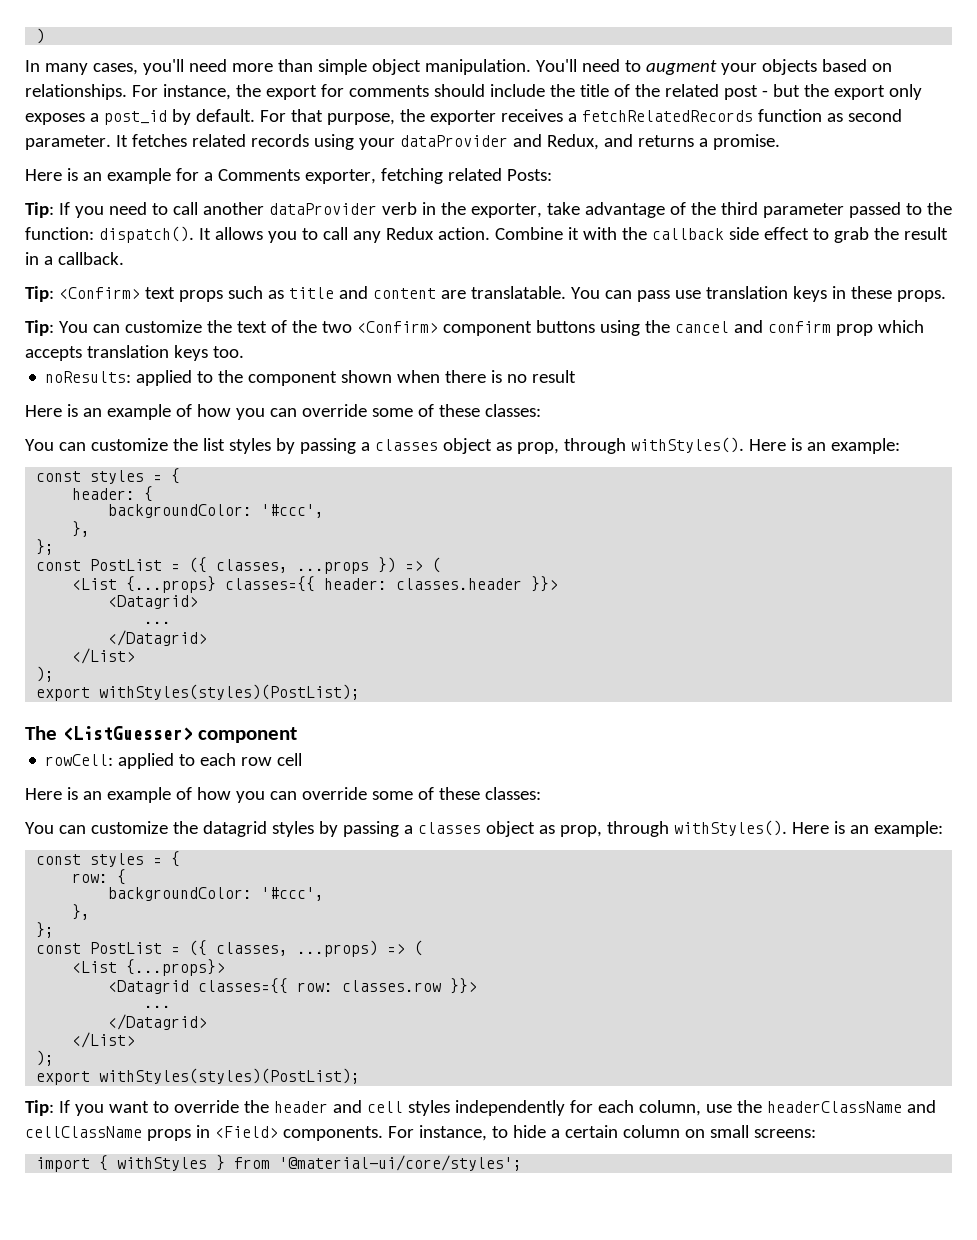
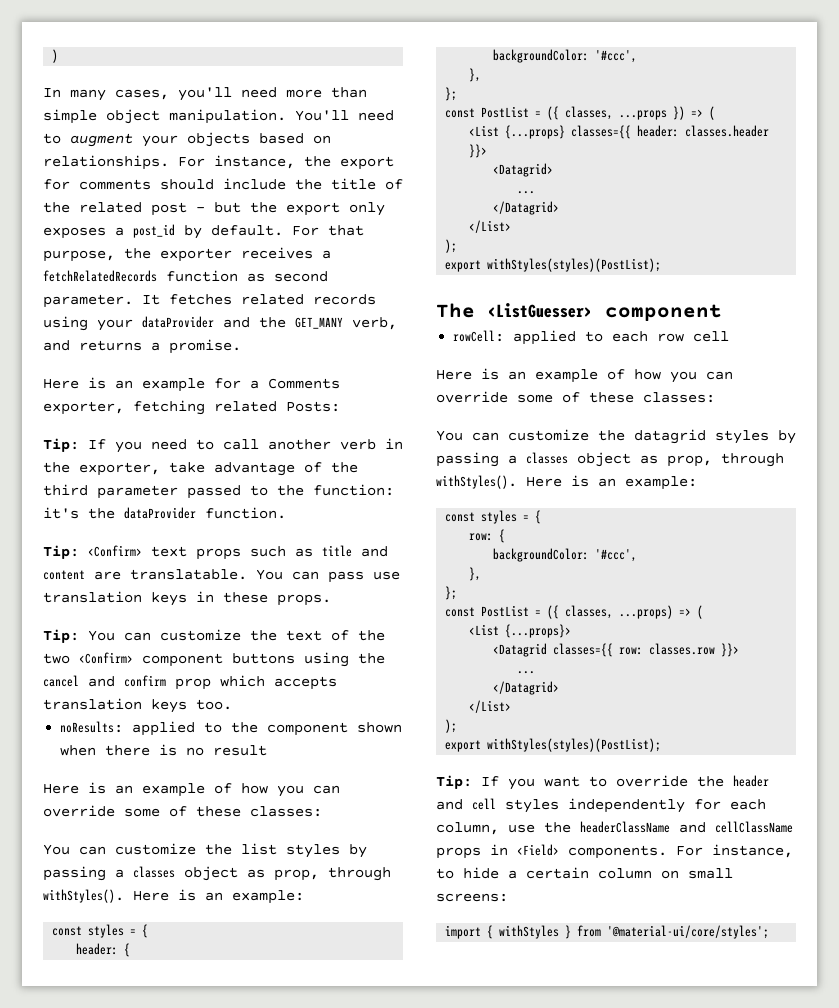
[546,134,599,150] Redux, -> [259,317,397,330] the GET_MANY verb,
[268,203,377,215] dataProvider -> (331, 444) none
[98,226,948,243] [25,252,124,265] dispatch(). It allows you to call any Redux action. Combine it with the callback side effect to grab the result in a callback. -> [43,507,286,519] it's the dataProvider function.

